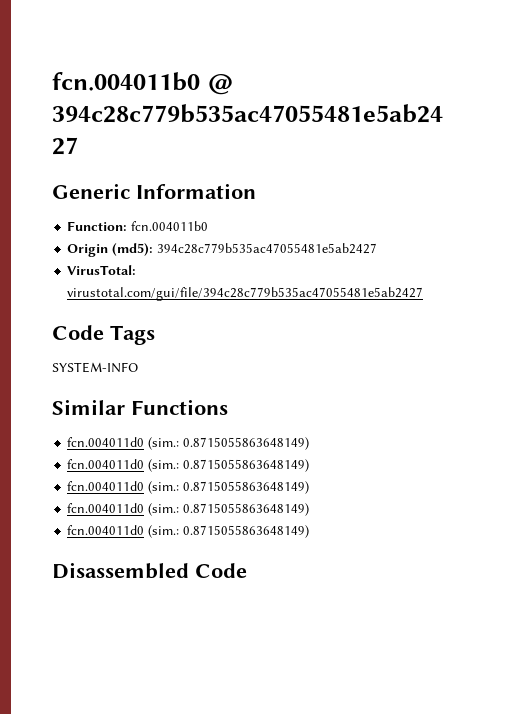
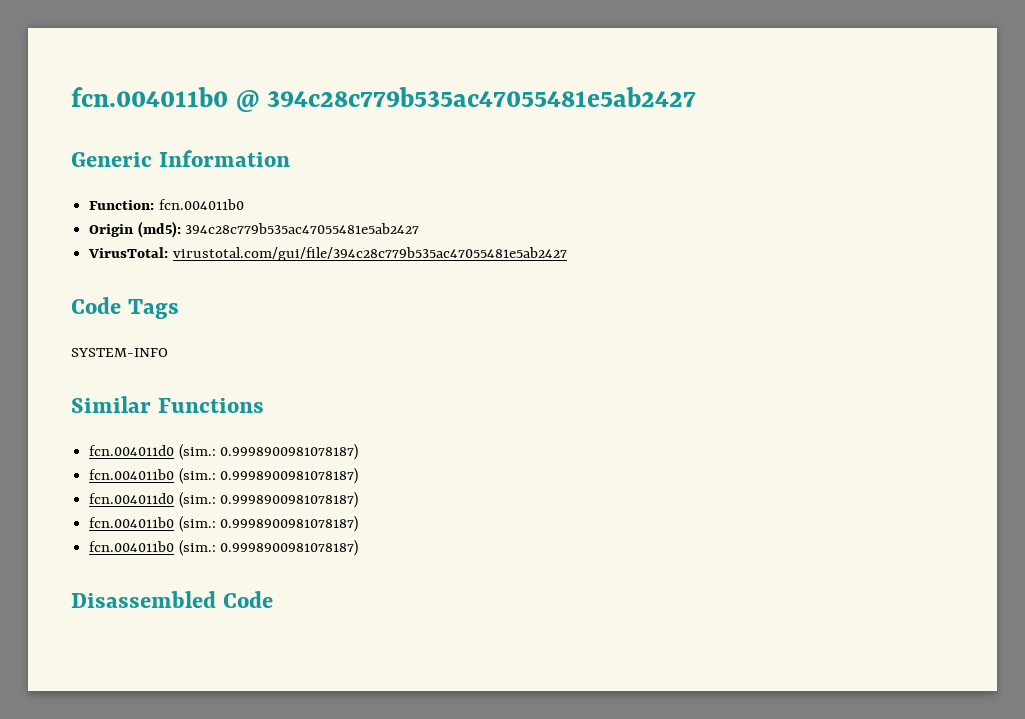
[183,437,310,450] [67,459,310,472] [67,481,310,494] [67,503,310,516] [67,525,310,538] 0.8715055863648149) // fcn.004011d0 (sim.: 0.8715055863648149) // fcn.004011d0 (sim.: 0.8715055863648149) // fcn.004011d0 (sim.: 0.8715055863648149) // fcn.004011d0 (sim.: 0.8715055863648149) -> [220,444,359,460] [89,468,359,484] [89,492,359,508] [89,516,359,532] [89,540,359,556] 0.9998900981078187) // fcn.004011b0 (sim.: 0.9998900981078187) // fcn.004011d0 (sim.: 0.9998900981078187) // fcn.004011b0 (sim.: 0.9998900981078187) // fcn.004011b0 (sim.: 0.9998900981078187)

